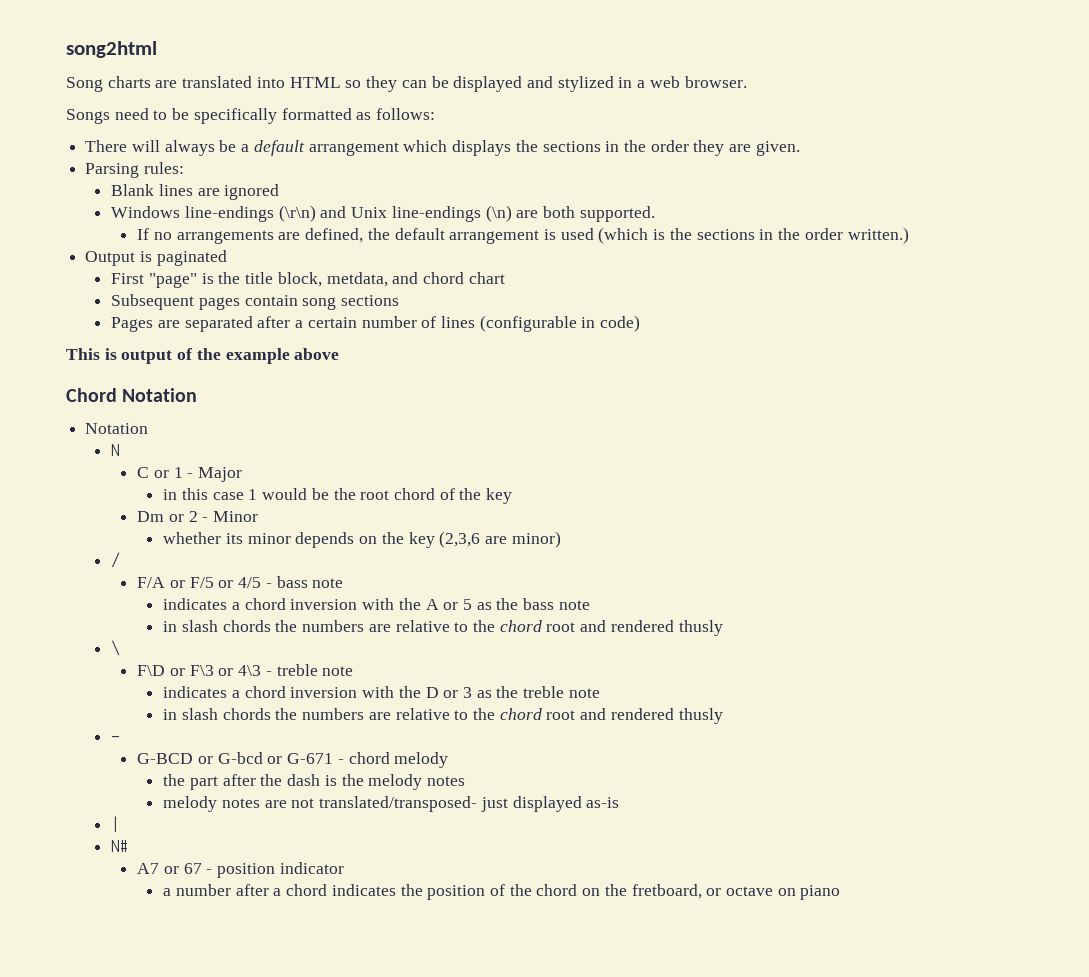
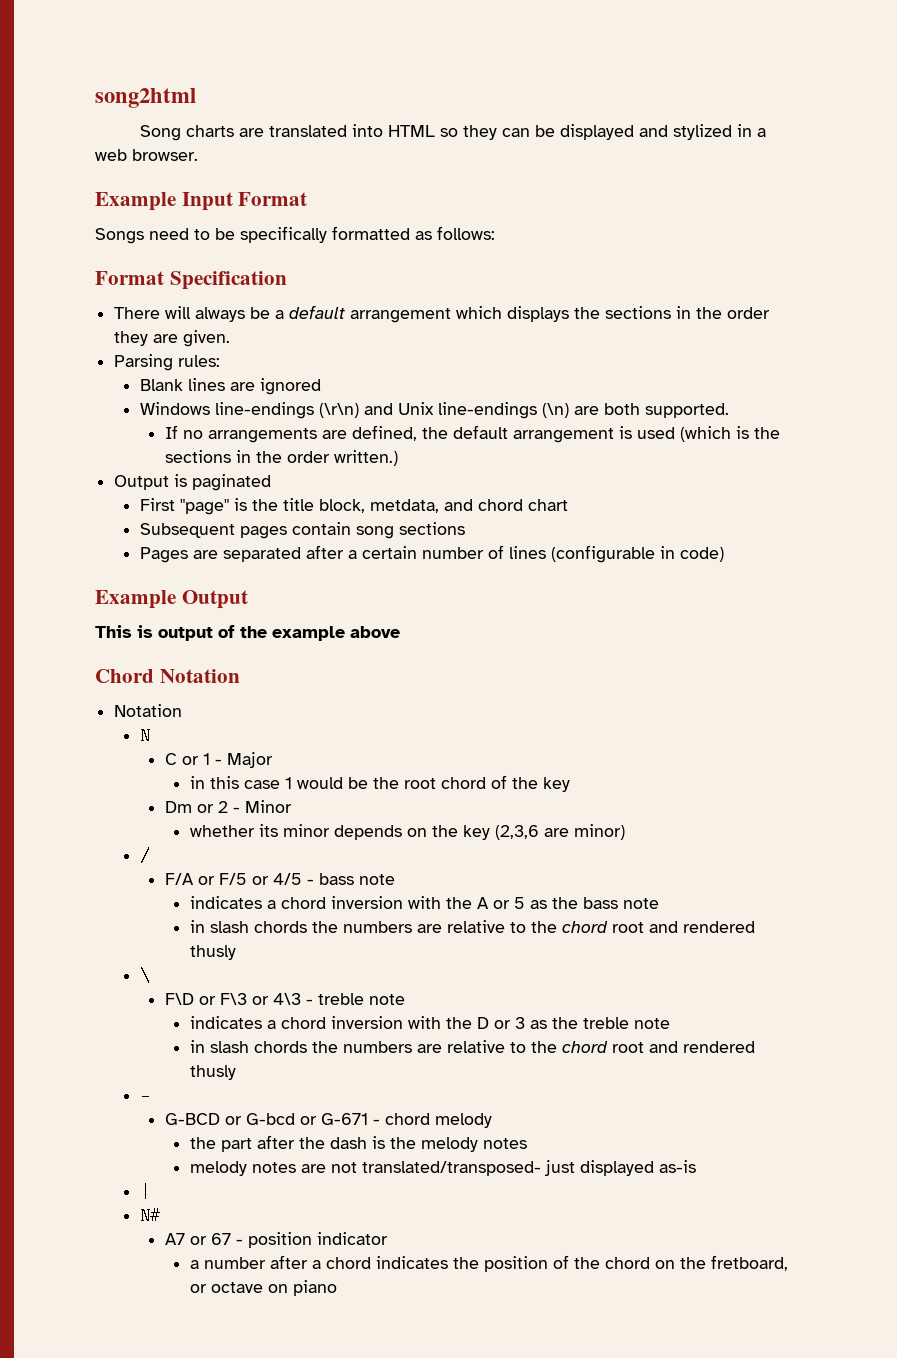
(747, 82) none -> [95,192,308,211] // Example Input Format
(436, 114) none -> [95,271,287,290] // Format Specification
(641, 323) none -> [95,590,248,609] // Example Output

